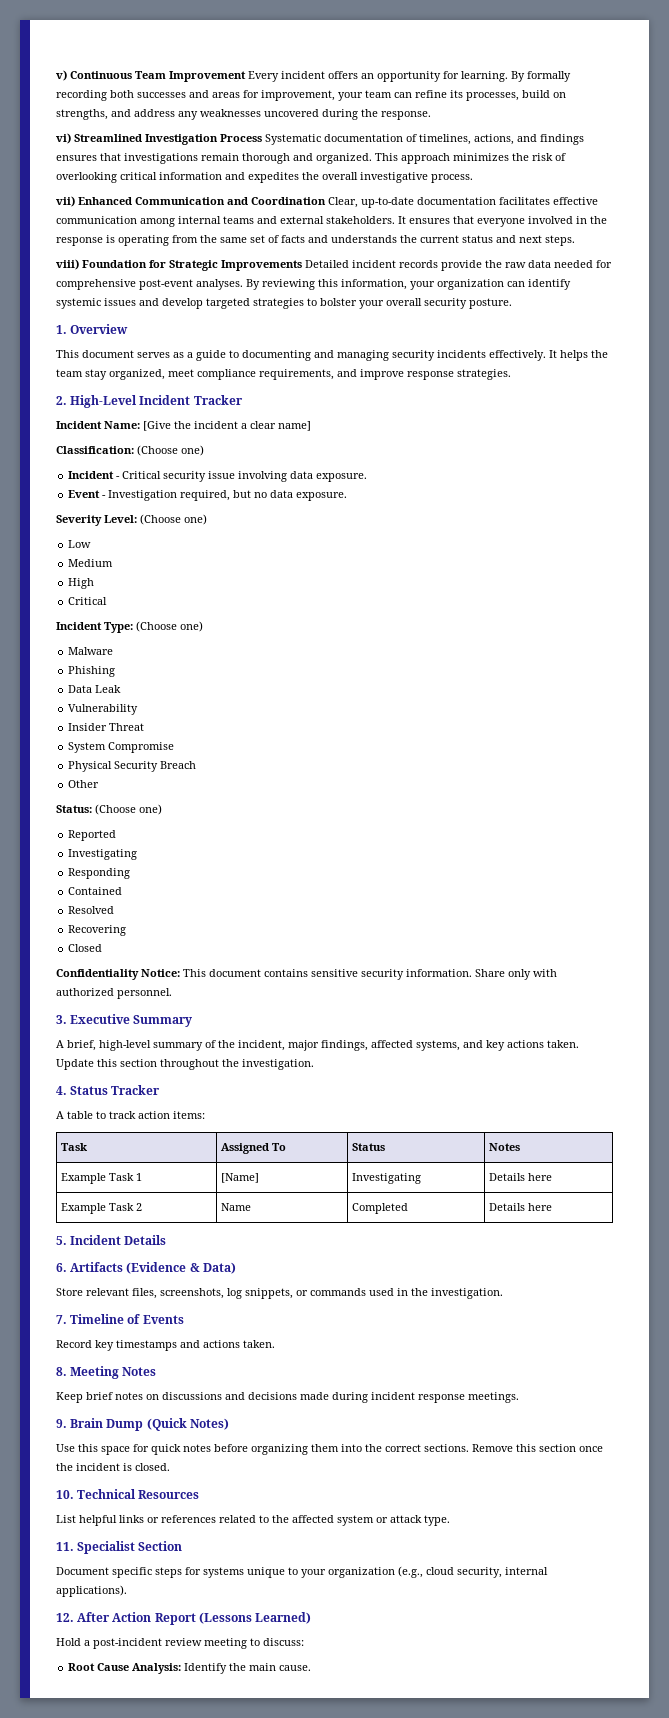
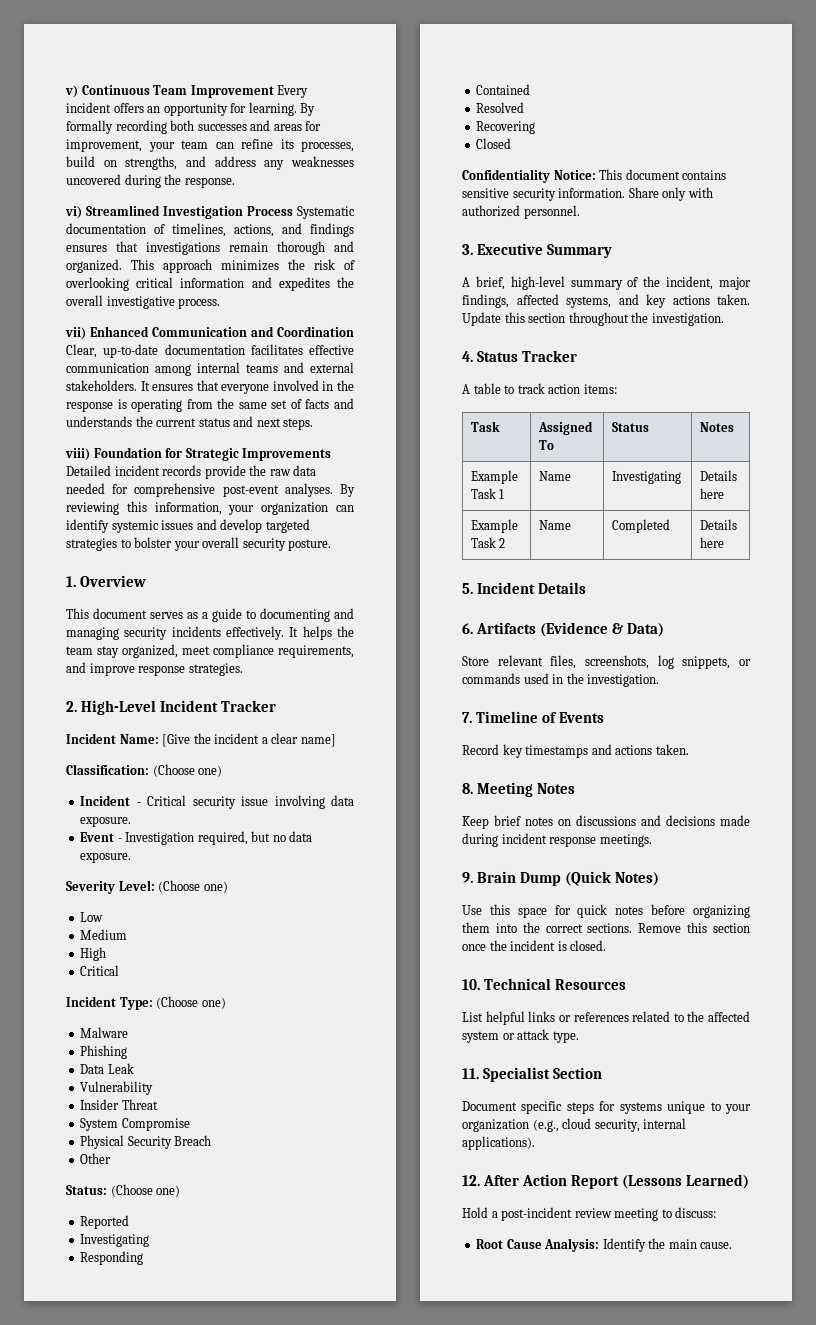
[221,1173,260,1183] [Name] -> [538,471,571,481] Name

